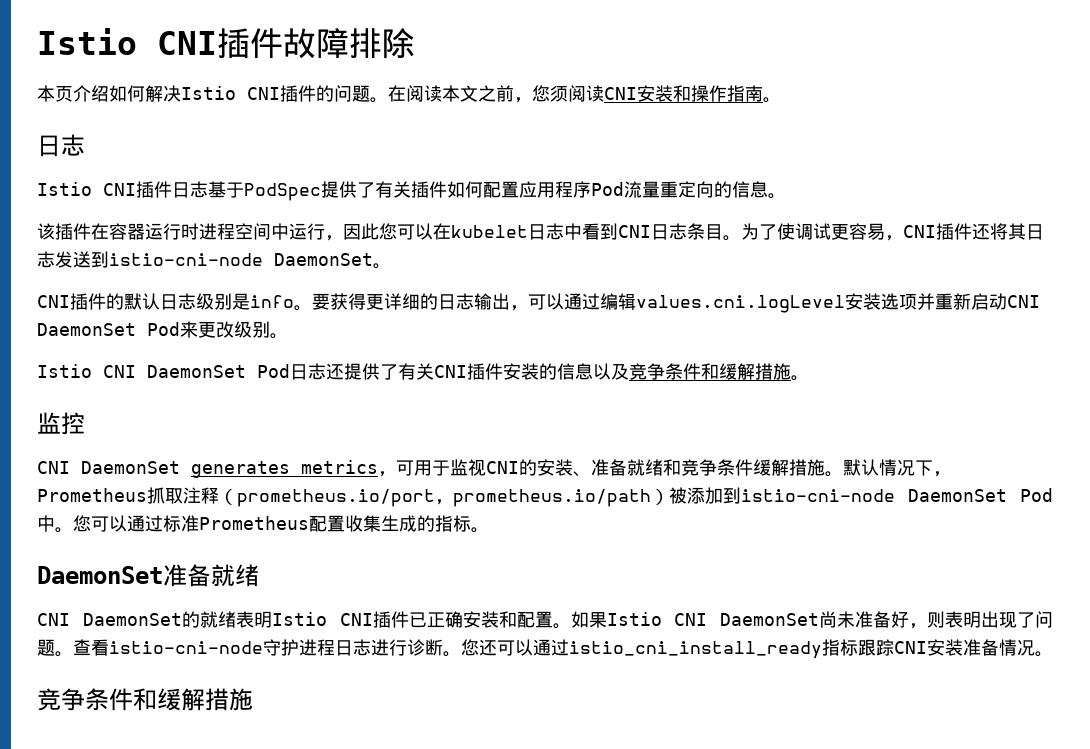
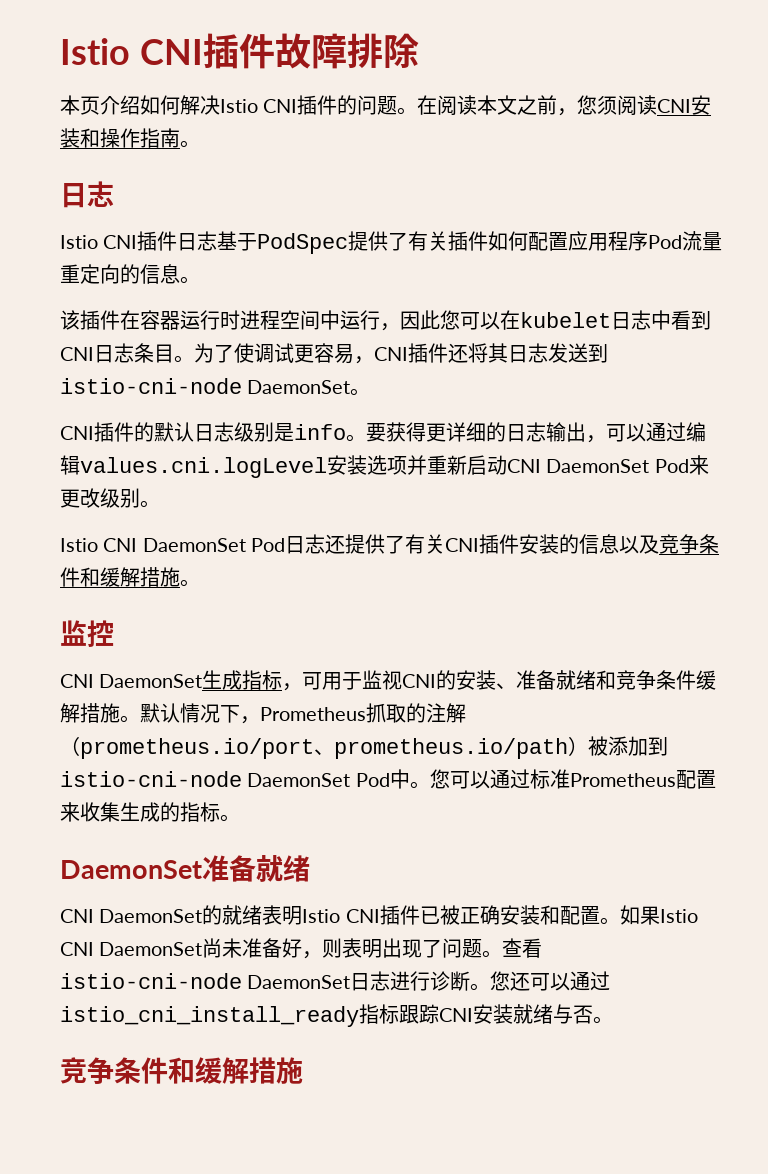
[191,460,378,478] generates metrics -> [202,670,283,690] 生成指标
[183,487,453,507] 注释（prometheus.io/port， -> [406,703,466,723] [60,736,334,759] 的注解（prometheus.io/port、
(345, 523) none -> [60,802,80,822] 来
(427, 620) none -> [439,905,460,925] 被
[263,639,335,656] 守护进程 -> [247,975,351,989] DaemonSet
[963,639,1035,656] 准备情况 -> [513,1004,593,1024] 就绪与否

